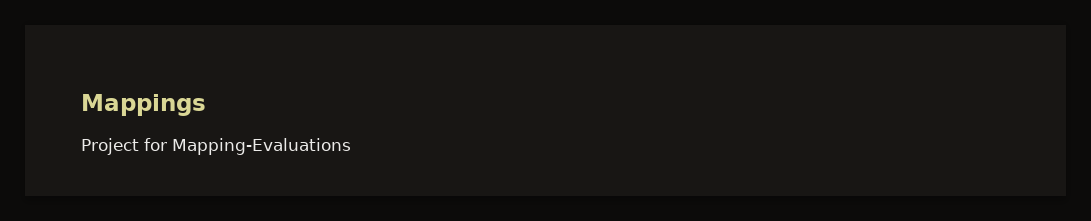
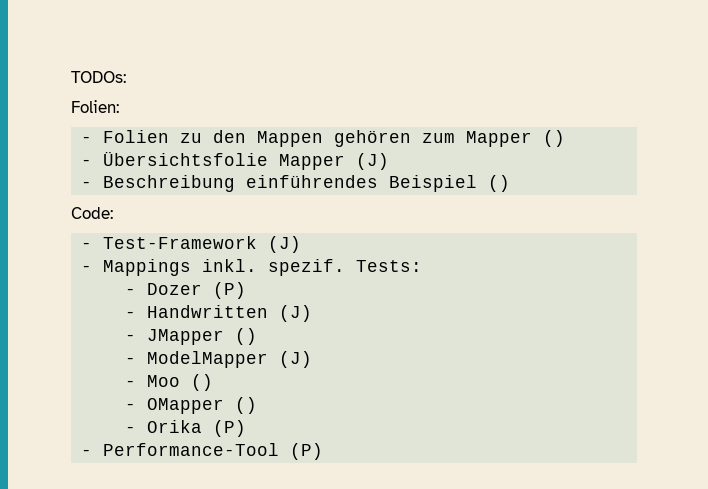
[81,94,206,116] [81,138,351,155] Mappings // Project for Mapping-Evaluations -> [71,71,126,83] [71,100,119,113] [81,130,566,147] [81,151,390,170] [81,175,511,192] [71,207,113,219] [81,236,302,253] [81,259,423,276] [125,282,247,299] [125,305,313,322] [125,328,258,345] [125,351,313,368] [125,374,214,391] [125,397,258,414] [125,420,247,437] [81,443,324,460] TODOs: // Folien: // - Folien zu den Mappen gehören zum Mapper () // - Übersichtsfolie Mapper (J) // - Beschreibung einführendes Beispiel () // Code: // - Test-Framework (J) // - Mappings inkl. spezif. Tests: // - Dozer (P) // - Handwritten (J) // - JMapper () // - ModelMapper (J) // - Moo () // - OMapper () // - Orika (P) // - Performance-Tool (P)

